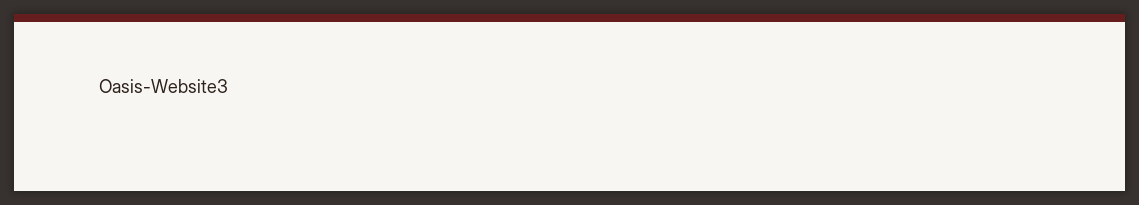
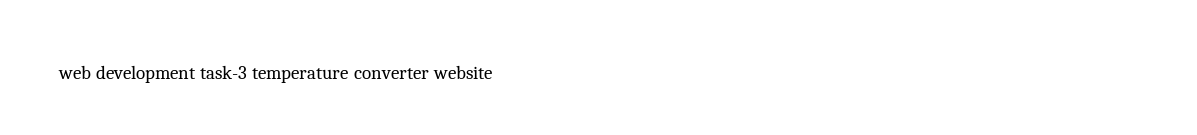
[99,79,228,93] Oasis-Website3 -> [58,65,492,83] web development task-3 temperature converter website

